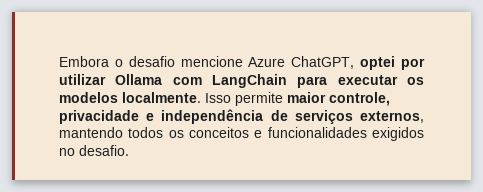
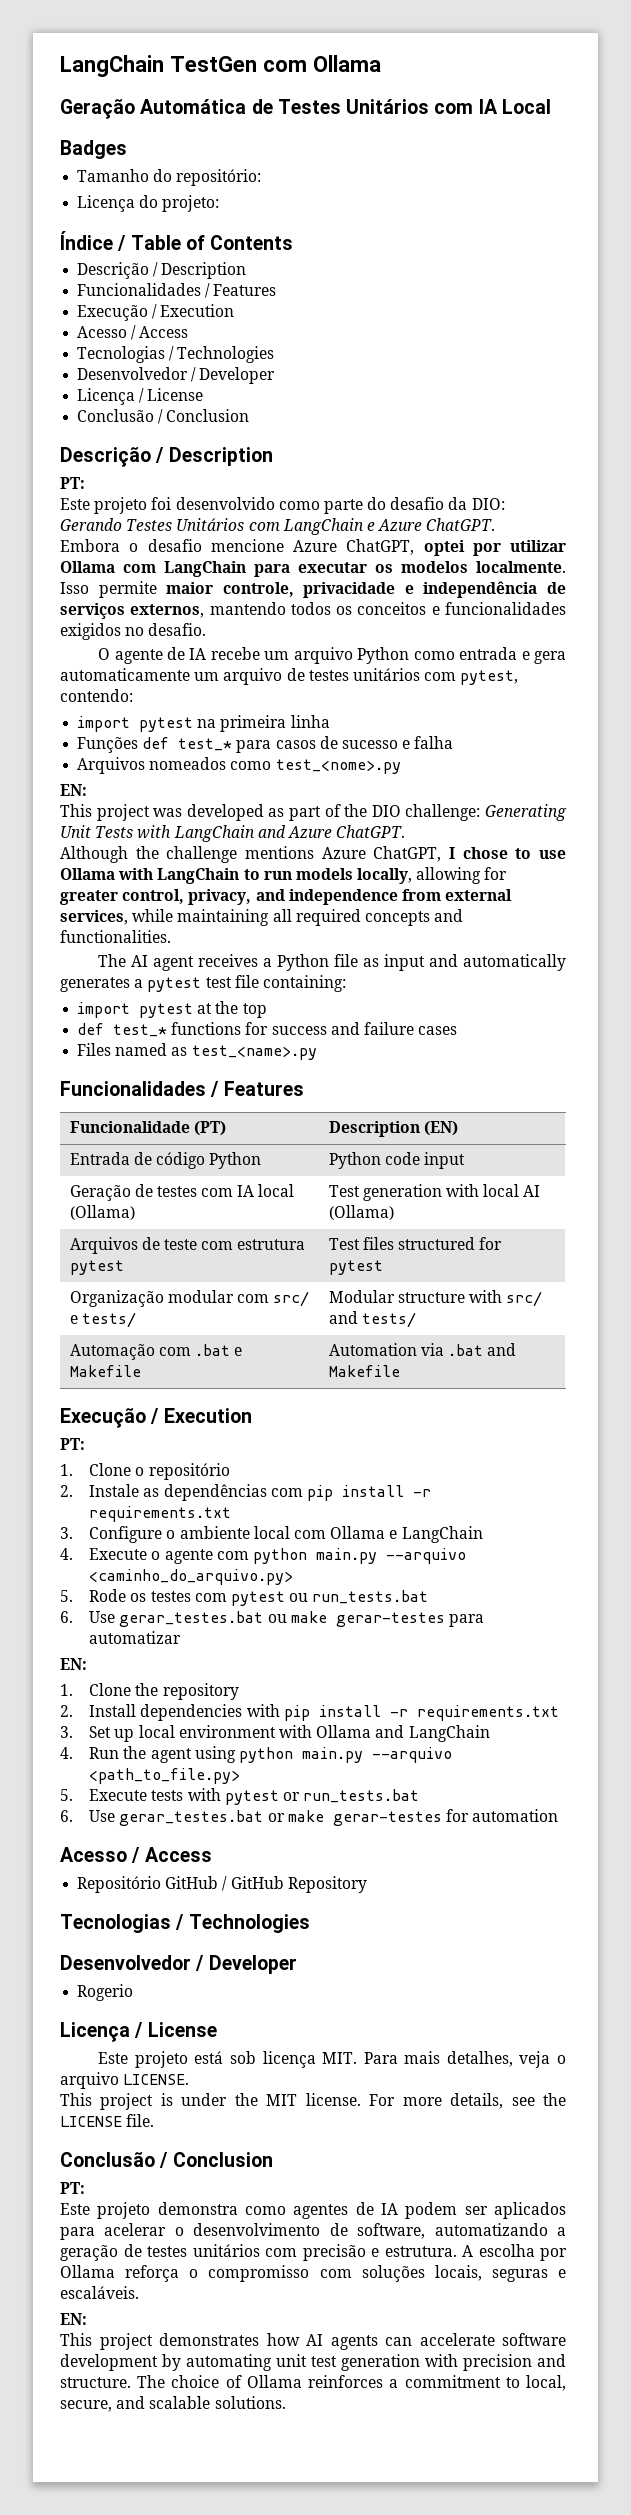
(59, 61) none -> [60,55,381,77] [60,99,551,119] [60,140,127,159] [77,169,262,186] [77,195,220,212] [60,231,294,251] [77,262,247,279] [77,283,277,298] [77,304,235,321] [77,325,189,340] [77,346,275,363] [77,367,276,384] [77,388,204,405] [77,409,250,424] [60,447,273,467] [60,477,85,489] [60,497,505,514] [60,518,496,535] LangChain TestGen com Ollama // Geração Automática de Testes Unitários com IA Local // Badges // Tamanho do repositório: // Licença do projeto: // Índice / Table of Contents // Descrição / Description // Funcionalidades / Features // Execução / Execution // Acesso / Access // Tecnologias / Technologies // Desenvolvedor / Developer // Licença / License // Conclusão / Conclusion // Descrição / Description // PT: // Este projeto foi desenvolvido como parte do desafio da DIO: Gerando Testes Unitários com LangChain e Azure ChatGPT. //
(129, 150) none -> [98,647,566,664] [60,668,519,685] [60,689,133,702] [77,715,330,732] [77,736,454,753] [77,757,401,774] [60,784,87,796] [60,804,568,821] [60,825,406,842] [60,846,566,863] [60,867,508,884] [60,889,513,905] [60,909,464,926] [60,930,171,943] [98,954,566,971] [60,975,346,992] [77,1001,267,1018] [77,1022,458,1037] [77,1043,317,1060] [60,1081,304,1097] [69,1121,226,1136] [328,1121,458,1137] [69,1152,262,1169] [328,1152,465,1169] [69,1184,295,1201] [69,1205,135,1220] [328,1184,541,1201] [328,1205,394,1220] [69,1237,306,1254] [69,1260,124,1275] [328,1237,503,1250] [328,1260,383,1275] [69,1290,310,1307] [69,1312,136,1328] [328,1290,543,1307] [328,1311,416,1328] [69,1344,243,1360] [69,1365,141,1377] [328,1343,517,1356] [328,1365,400,1377] [60,1408,252,1428] [60,1438,85,1450] [60,1463,230,1480] [60,1484,431,1501] [89,1506,232,1522] [60,1526,483,1543] [60,1548,466,1564] [89,1569,294,1585] [60,1589,429,1606] [60,1611,484,1627] [89,1631,182,1644] [60,1658,87,1670] [60,1683,239,1700] [60,1704,559,1721] [60,1725,490,1742] [60,1746,452,1763] [89,1768,241,1784] [60,1788,420,1805] [60,1809,559,1826] [60,1847,212,1863] [77,1876,367,1893] [60,1914,310,1933] [60,1955,297,1974] [77,1984,134,2001] [60,2022,217,2042] [98,2051,567,2068] [60,2072,190,2089] [60,2093,566,2110] [60,2114,155,2127] [60,2152,273,2168] [60,2182,85,2194] [60,2202,566,2219] [60,2223,566,2240] [60,2244,567,2261] [60,2265,566,2282] [60,2286,139,2299] [60,2313,87,2325] [60,2333,566,2350] [60,2354,566,2371] [60,2375,566,2391] [60,2396,286,2412] // O agente de IA recebe um arquivo Python como entrada e gera automaticamente um arquivo de testes unitários com pytest, contendo: // import pytest na primeira linha // Funções def test_* para casos de sucesso e falha // Arquivos nomeados como test_<nome>.py // EN: // This project was developed as part of the DIO challenge: Generating Unit Tests with LangChain and Azure ChatGPT. // Although the challenge mentions Azure ChatGPT, I chose to use Ollama with LangChain to run models locally, allowing for greater control, privacy, and independence from external services, while maintaining all required concepts and functionalities. // The AI agent receives a Python file as input and automatically generates a pytest test file containing: // import pytest at the top // def test_* functions for success and failure cases // Files named as test_<name>.py // Funcionalidades / Features // Funcionalidade (PT) | Description (EN) // Entrada de código Python | Python code input // Geração de testes com IA local (Ollama) | Test generation with local AI (Ollama) // Arquivos de teste com estrutura pytest | Test files structured for pytest // Organização modular com src/ e tests/ | Modular structure with src/ and tests/ // Automação com .bat e Makefile | Automation via .bat and Makefile // Execução / Execution // PT: // 1. Clone o repositório // 2. Instale as dependências com pip install -r requirements.txt // 3. Configure o ambiente local com Ollama e LangChain // 4. Execute o agente com python main.py --arquivo <caminho_do_arquivo.py> // 5. Rode os testes com pytest ou run_tests.bat // 6. Use gerar_testes.bat ou make gerar-testes para automatizar // EN: // 1. Clone the repository // 2. Install dependencies with pip install -r requirements.txt // 3. Set up local environment with Ollama and LangChain // 4. Run the agent using python main.py --arquivo <path_to_file.py> // 5. Execute tests with pytest or run_tests.bat // 6. Use gerar_testes.bat or make gerar-testes for automation // Acesso / Access // Repositório GitHub / GitHub Repository // Tecnologias / Technologies // Desenvolvedor / Developer // Rogerio // Licença / License // Este projeto está sob licença MIT. Para mais detalhes, veja o arquivo LICENSE. // This project is under the MIT license. For more details, see the LICENSE file. // Conclusão / Conclusion // PT: // Este projeto demonstra como agentes de IA podem ser aplicados para acelerar o desenvolvimento de software, automatizando a geração de testes unitários com precisão e estrutura. A escolha por Ollama reforça o compromisso com soluções locais, seguras e escaláveis. // EN: // This project demonstrates how AI agents can accelerate software development by automating unit test generation with precision and structure. The choice of Ollama reinforces a commitment to local, secure, and scalable solutions.

